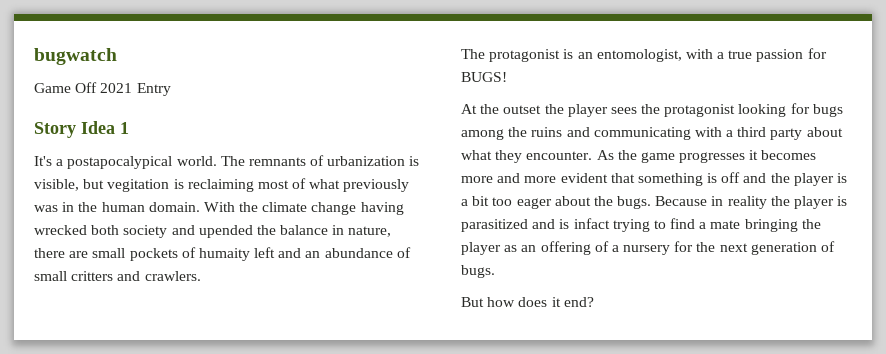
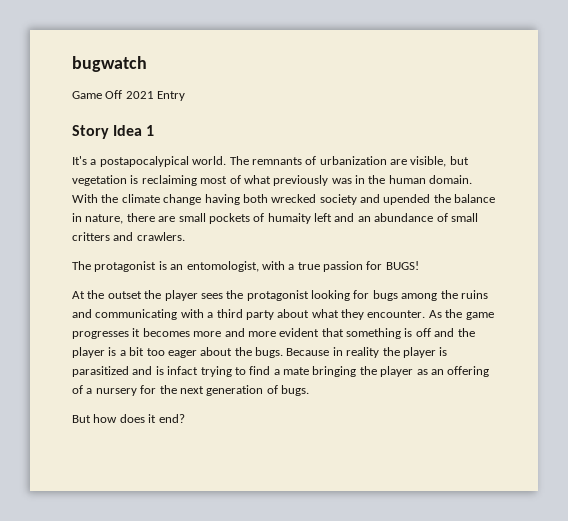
[409,156,420,166] is -> [390,159,407,165] are
[107,179,170,192] vegitation -> [72,175,127,186] vegetation
[34,225,120,235] wrecked both -> [242,194,317,203] both wrecked

